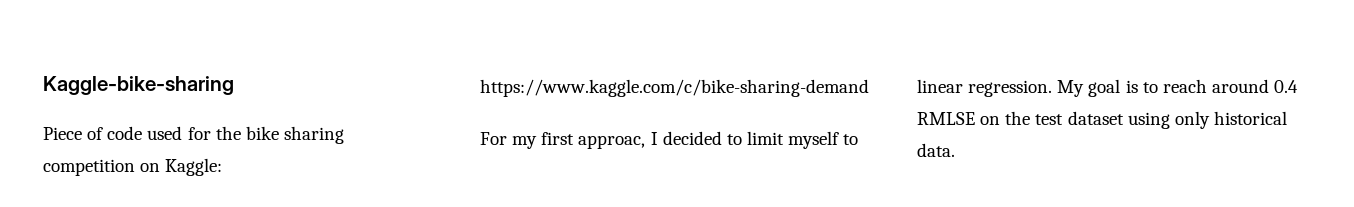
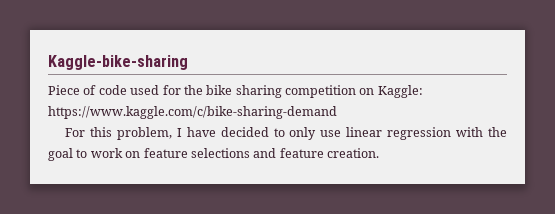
[512,131,859,149] [917,79,1299,97] [917,111,1287,129] [917,143,955,157] my first approac, I decided to limit myself to linear regression. My goal is to reach around 0.4 RMLSE on the test dataset using only historical data. -> [89,127,508,140] [48,148,379,161] this problem, I have decided to only use linear regression with the goal to work on feature selections and feature creation.

